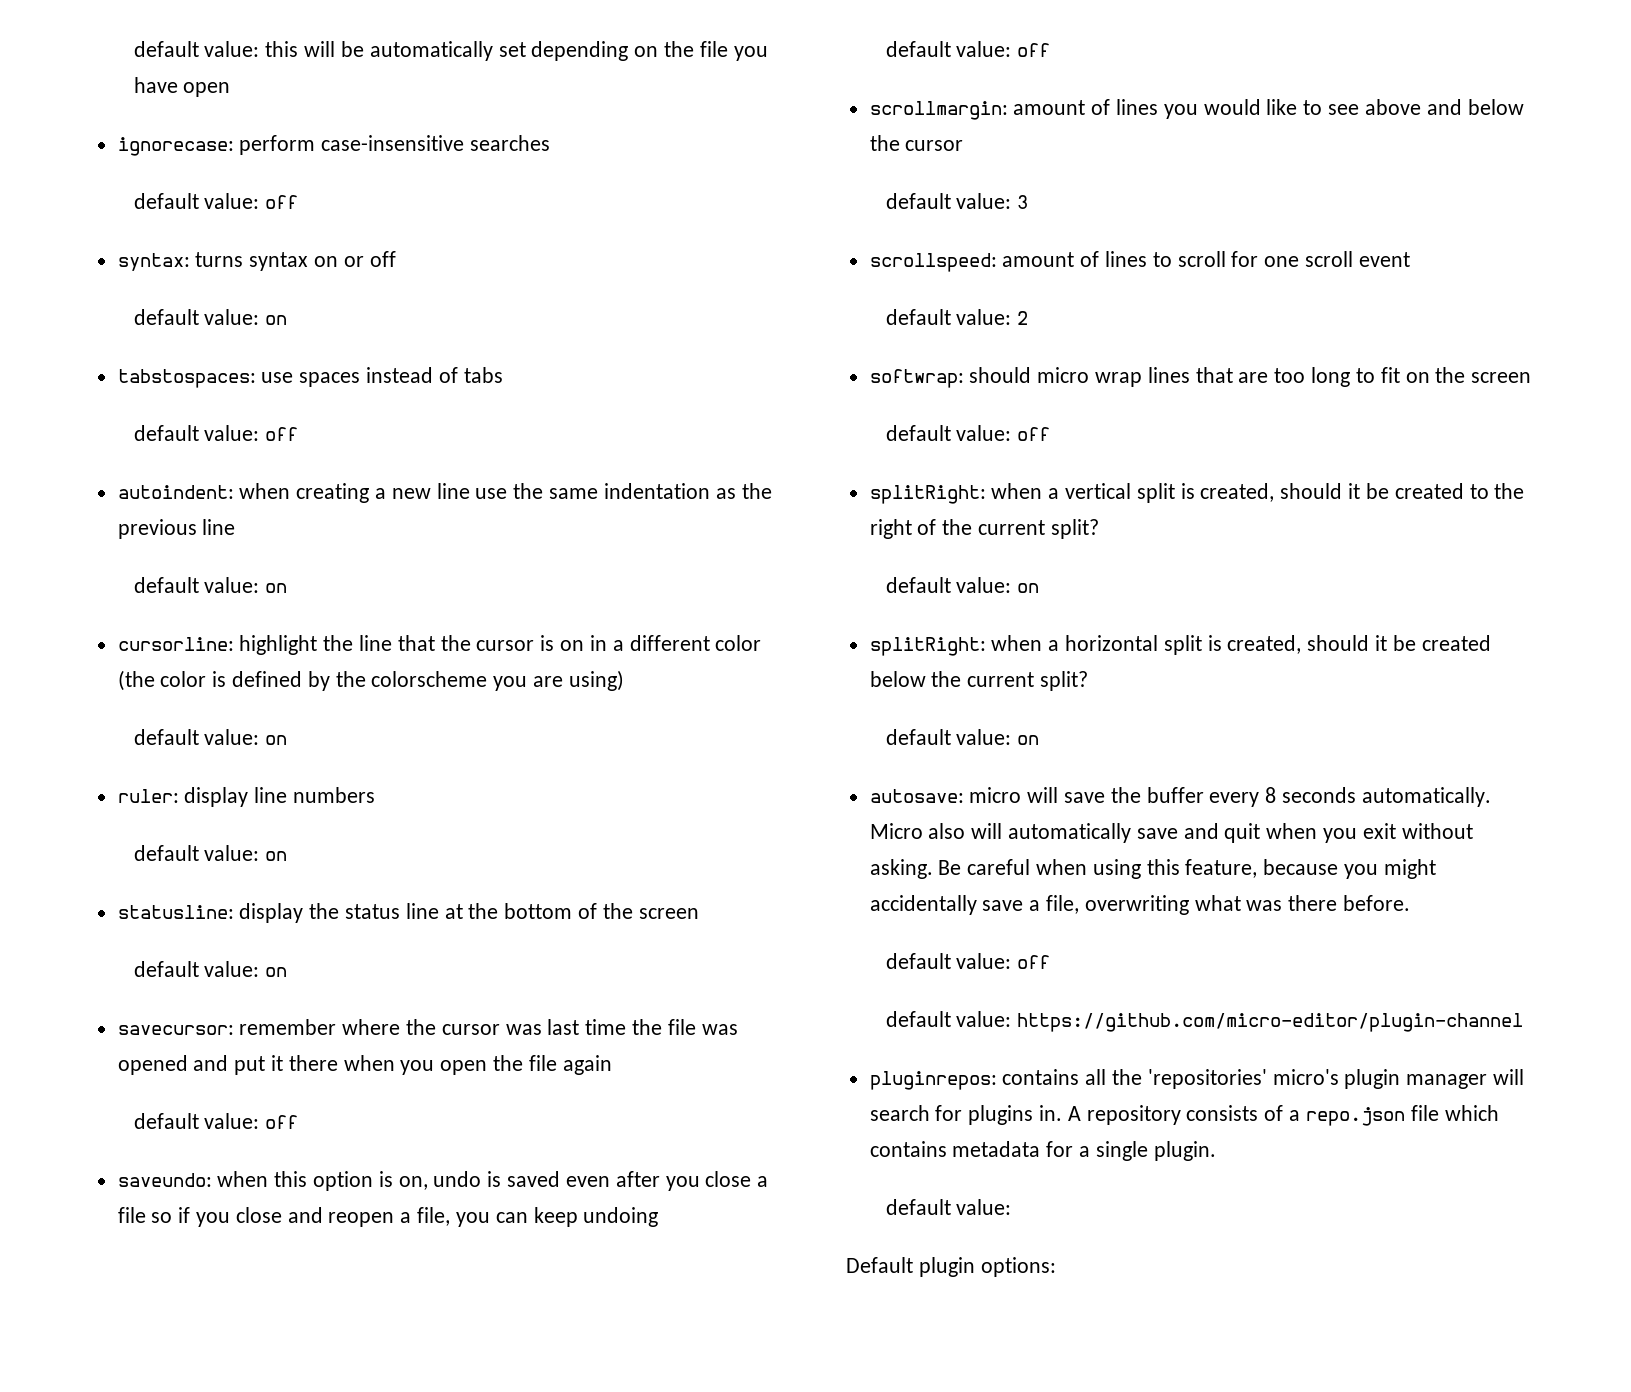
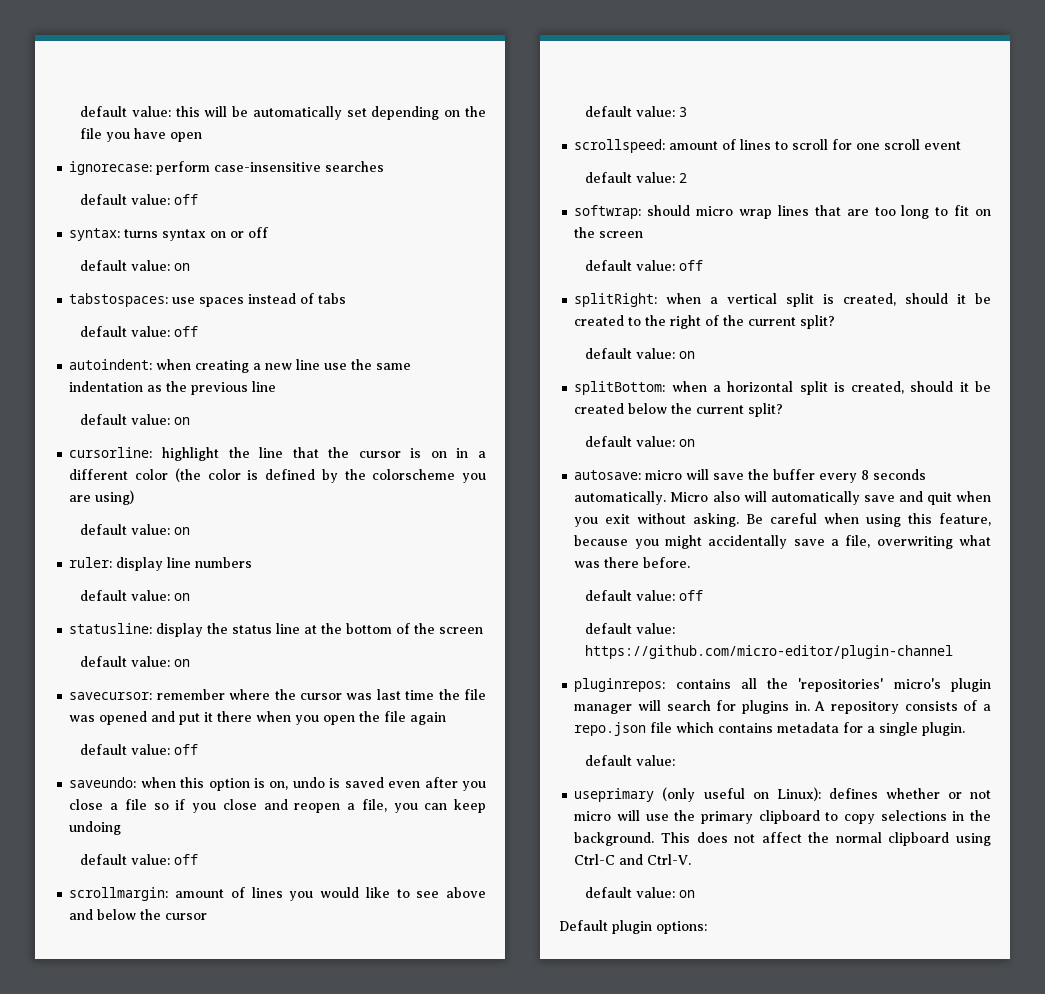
[869,637,986,656] splitRight: -> [574,381,666,395] splitBottom:
(1012, 1207) none -> [574,787,991,802] [574,810,992,824] [574,832,991,846] [574,854,692,865] [585,887,696,898] // useprimary (only useful on Linux): defines whether or not micro will use the primary clipboard to copy selections in the background. This does not affect the normal clipboard using Ctrl-C and Ctrl-V. // default value: on

